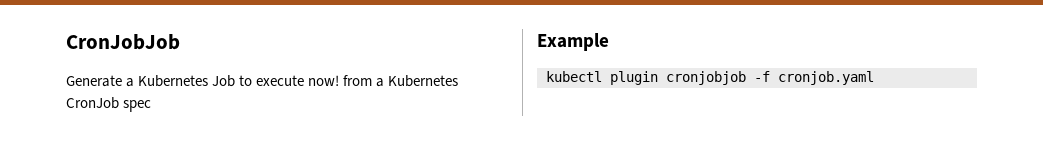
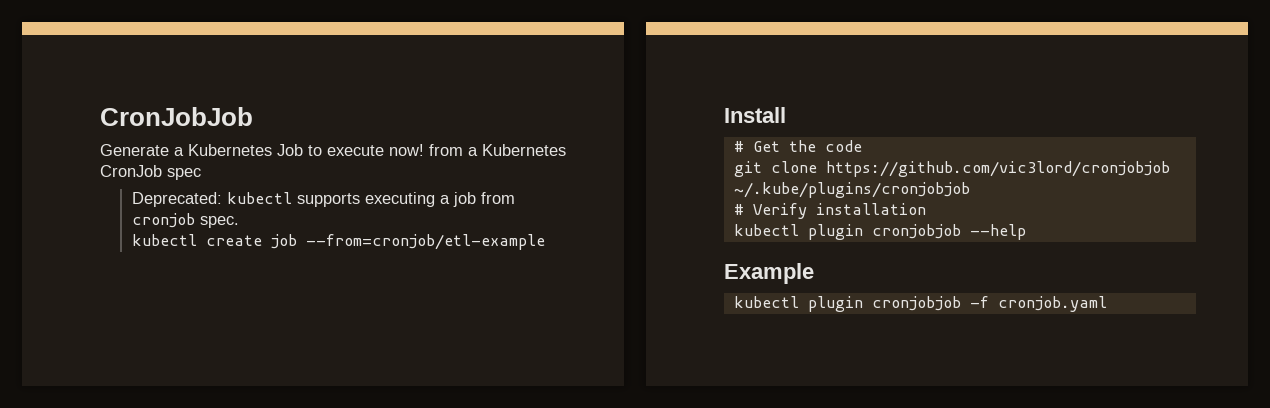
(152, 106) none -> [131,192,515,207] [131,213,239,228] [131,234,545,250] [724,107,786,123] [733,140,862,152] [733,161,1170,177] [733,182,970,198] [733,203,926,219] [733,224,1026,240] // Deprecated: kubectl supports executing a job from cronjob spec. // kubectl create job --from=cronjob/etl-example // Install // # Get the code // git clone https://github.com/vic3lord/cronjobjob ~/.kube/plugins/cronjobjob // # Verify installation // kubectl plugin cronjobjob --help

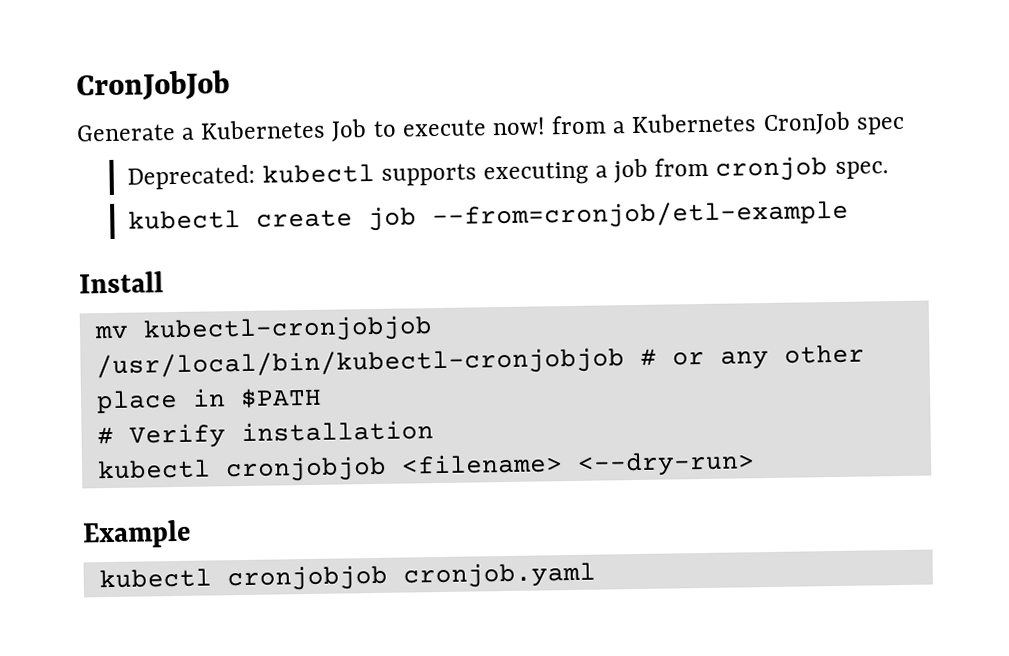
[733,140,862,152] [733,161,1170,177] [733,182,970,198] # Get the code // git clone https://github.com/vic3lord/cronjobjob ~/.kube/plugins/cronjobjob -> [93,315,433,344] [95,344,865,380] [95,387,322,414] mv kubectl-cronjobjob /usr/local/bin/kubectl-cronjobjob # or any other place in $PATH
[807,224,1026,240] plugin cronjobjob --help -> [224,451,755,483] cronjobjob <filename> <--dry-run>
[807,296,989,312] plugin cronjobjob -f -> [226,564,388,592] cronjobjob

